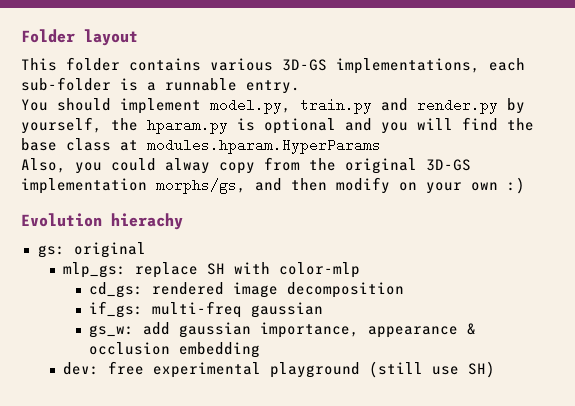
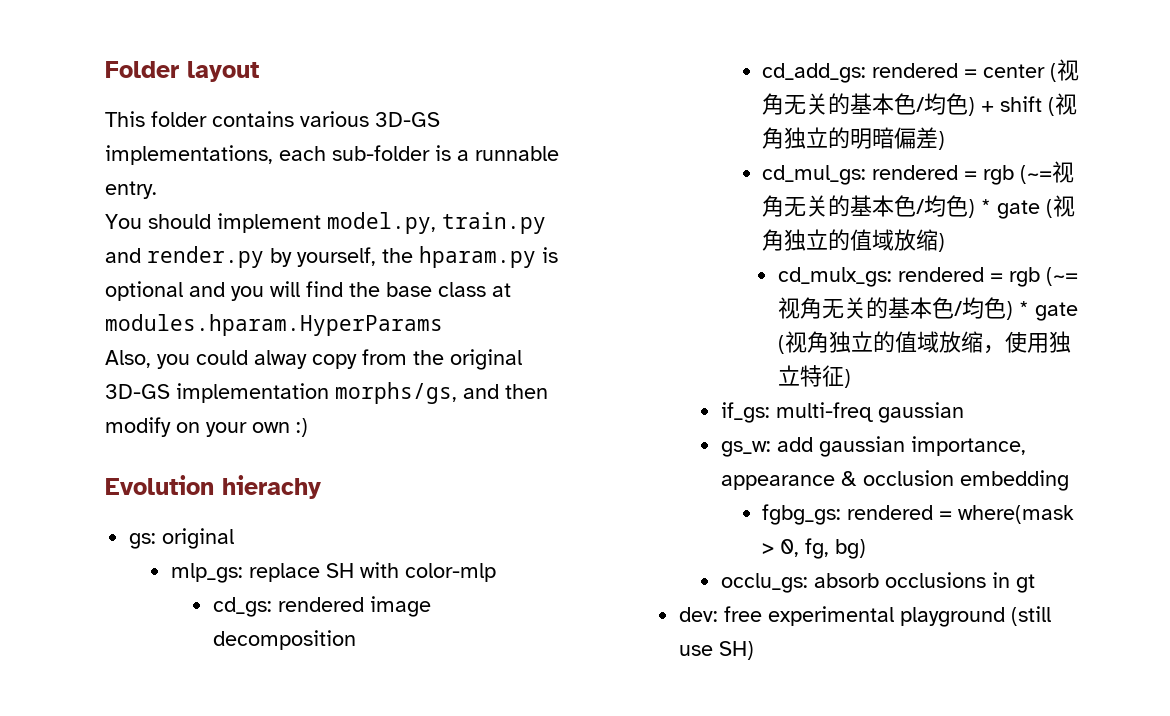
(405, 290) none -> [762,59,1080,83] [762,93,1078,116] [762,127,946,150] [762,161,1075,185] [762,195,1076,219] [762,229,946,252] [778,267,1079,287] [778,297,1079,321] [778,331,1072,354] [778,365,852,388] // cd_add_gs: rendered = center (视角无关的基本色/均色) + shift (视角独立的明暗偏差) // cd_mul_gs: rendered = rgb (~=视角无关的基本色/均色) * gate (视角独立的值域放缩) // cd_mulx_gs: rendered = rgb (~=视角无关的基本色/均色) * gate (视角独立的值域放缩，使用独立特征)
(261, 350) none -> [762,504,1075,525] [762,538,867,559] [720,572,1035,593] // fgbg_gs: rendered = where(mask > 0, fg, bg) // occlu_gs: absorb occlusions in gt

